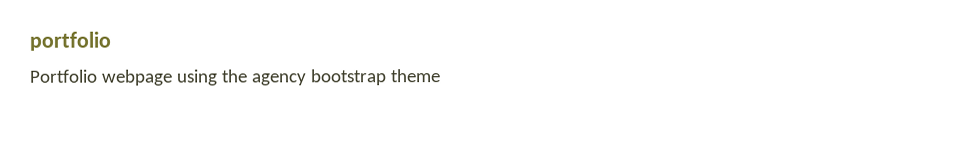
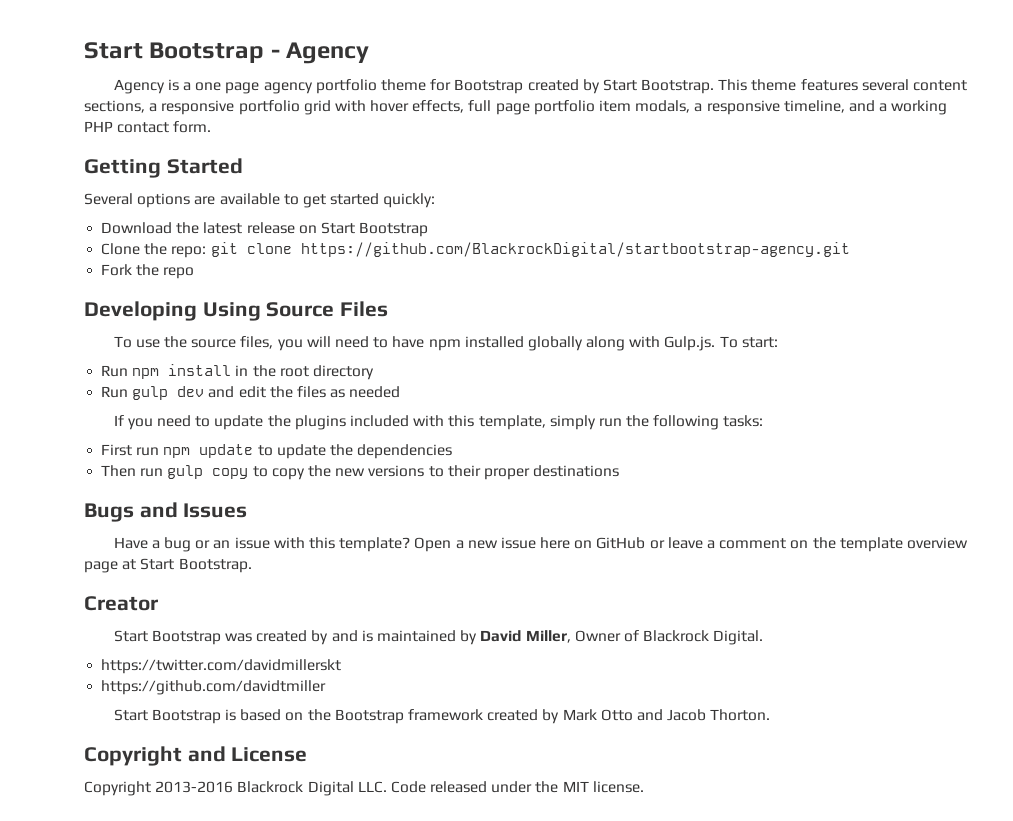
[29,31,111,51] [29,69,440,86] portfolio // Portfolio webpage using the agency bootstrap theme -> [84,42,370,64] [113,79,968,94] [84,100,948,115] [84,121,212,133] [84,158,243,178] [84,193,436,208] [101,222,429,237] [101,242,850,258] [101,264,195,279] [84,301,389,321] [113,336,778,351] [101,364,374,380] [101,386,401,400] [113,415,764,430] [101,444,453,459] [101,465,620,480] [84,502,248,522] [113,537,968,552] [84,558,252,573] [84,596,158,611] [113,630,764,645] [101,659,342,674] [101,680,327,695] [113,709,771,724] [84,746,308,766] [84,781,644,796] Start Bootstrap - Agency // Agency is a one page agency portfolio theme for Bootstrap created by Start Bootstrap. This theme features several content sections, a responsive portfolio grid with hover effects, full page portfolio item modals, a responsive timeline, and a working PHP contact form. // Getting Started // Several options are available to get started quickly: // Download the latest release on Start Bootstrap // Clone the repo: git clone https://github.com/BlackrockDigital/startbootstrap-agency.git // Fork the repo // Developing Using Source Files // To use the source files, you will need to have npm installed globally along with Gulp.js. To start: // Run npm install in the root directory // Run gulp dev and edit the files as needed // If you need to update the plugins included with this template, simply run the following tasks: // First run npm update to update the dependencies // Then run gulp copy to copy the new versions to their proper destinations // Bugs and Issues // Have a bug or an issue with this template? Open a new issue here on GitHub or leave a comment on the template overview page at Start Bootstrap. // Creator // Start Bootstrap was created by and is maintained by David Miller, Owner of Blackrock Digital. // https://twitter.com/davidmillerskt // https://github.com/davidtmiller // Start Bootstrap is based on the Bootstrap framework created by Mark Otto and Jacob Thorton. // Copyright and License // Copyright 2013-2016 Blackrock Digital LLC. Code released under the MIT license.

